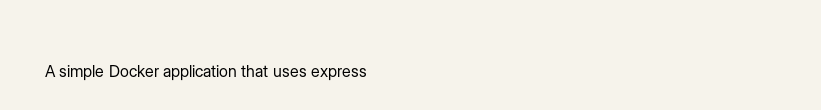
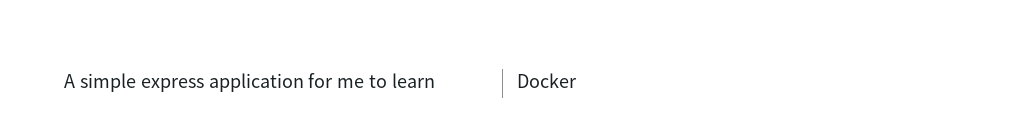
[108,65,367,81] Docker application that uses express -> [140,73,577,92] express application for me to learn Docker

